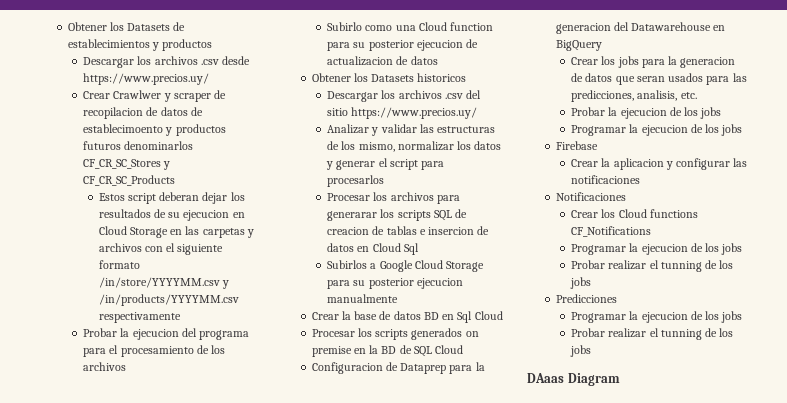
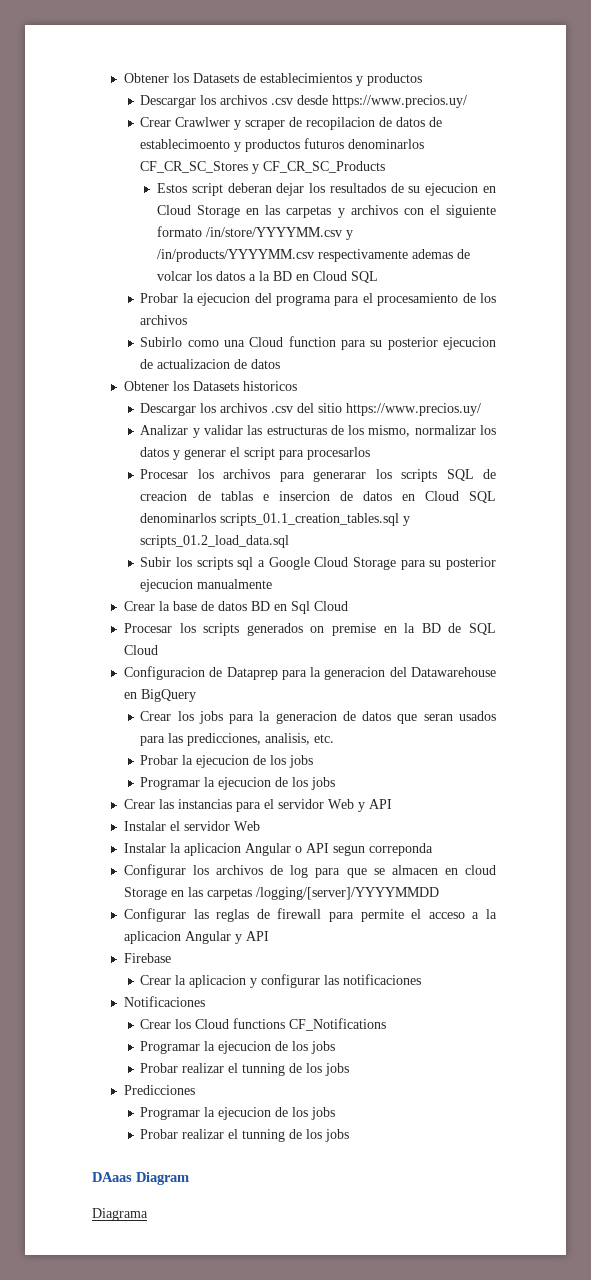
(181, 317) none -> [411,249,470,259] [156,271,378,283] ademas de volcar los datos a la BD en Cloud SQL
[403,243,419,255] [327,260,368,269] Sql // Subirlos -> [469,491,497,503] [140,513,411,526] [140,535,290,548] [140,557,254,570] SQL denominarlos scripts_01.1_creation_tables.sql y scripts_01.2_load_data.sql // Subir los scripts sql
(743, 130) none -> [123,799,392,812] [123,821,260,831] [123,843,433,856] [123,864,496,878] [123,887,439,900] [123,908,497,922] [123,931,269,944] // Crear las instancias para el servidor Web y API // Instalar el servidor Web // Instalar la aplicacion Angular o API segun correponda // Configurar los archivos de log para que se almacen en cloud Storage en las carpetas /logging/[server]/YYYYMMDD // Configurar las reglas de firewall para permite el acceso a la aplicacion Angular y API
(620, 379) none -> [92,1208,148,1221] // Diagrama

